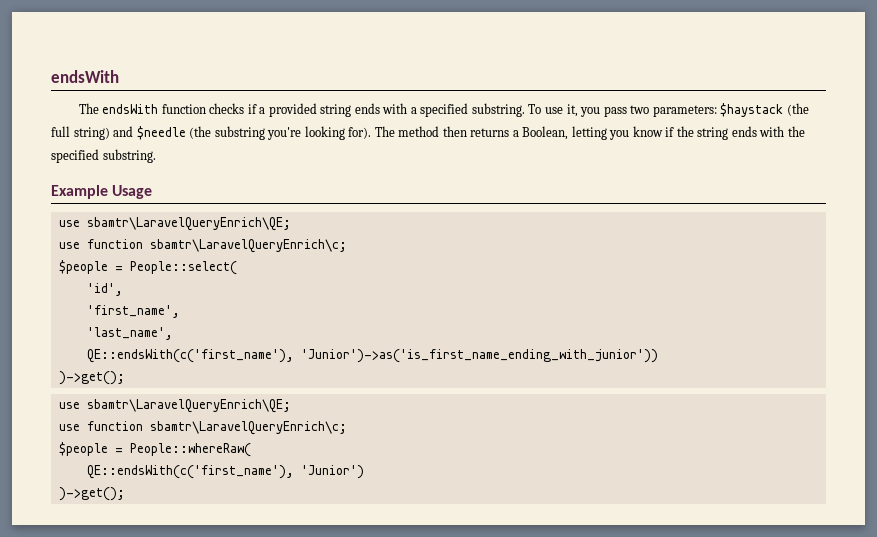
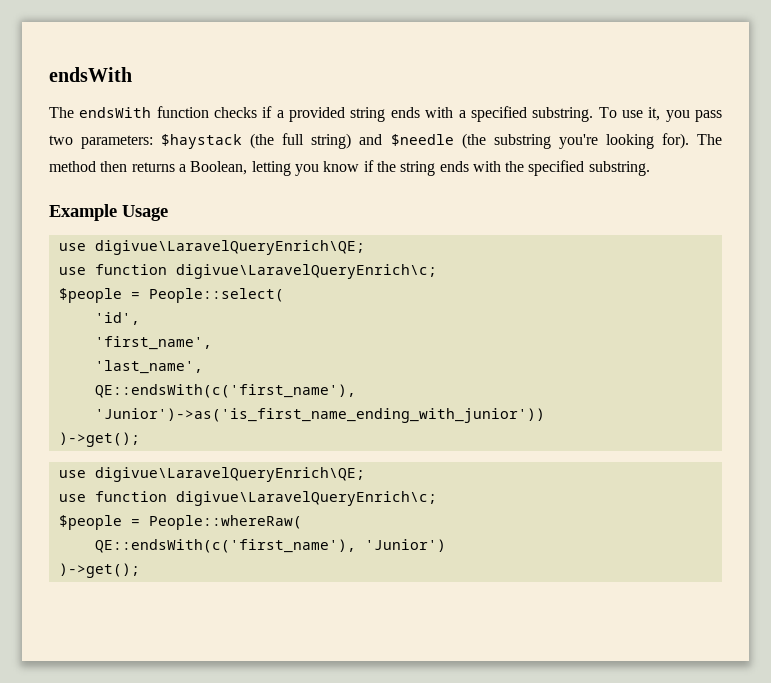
[86,217,291,231] [58,239,347,253] sbamtr\LaravelQueryEnrich\QE; // use function sbamtr\LaravelQueryEnrich\c; -> [94,240,365,255] [58,264,437,279] digivue\LaravelQueryEnrich\QE; // use function digivue\LaravelQueryEnrich\c;
[86,399,291,413] [58,421,347,435] sbamtr\LaravelQueryEnrich\QE; // use function sbamtr\LaravelQueryEnrich\c; -> [94,467,365,482] [58,491,437,506] digivue\LaravelQueryEnrich\QE; // use function digivue\LaravelQueryEnrich\c;

